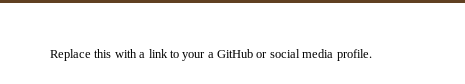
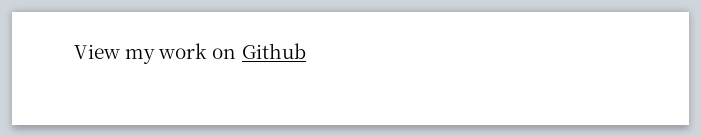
[50,49,372,61] Replace this with a link to your a GitHub or social media profile. -> [74,43,306,64] View my work on Github

